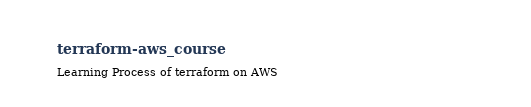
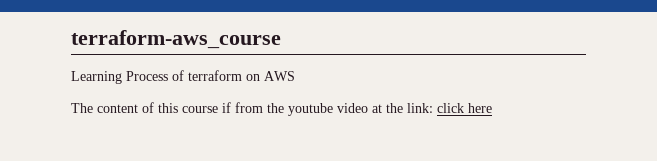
(278, 72) none -> [71,102,492,116] // The content of this course if from the youtube video at the link: click here

